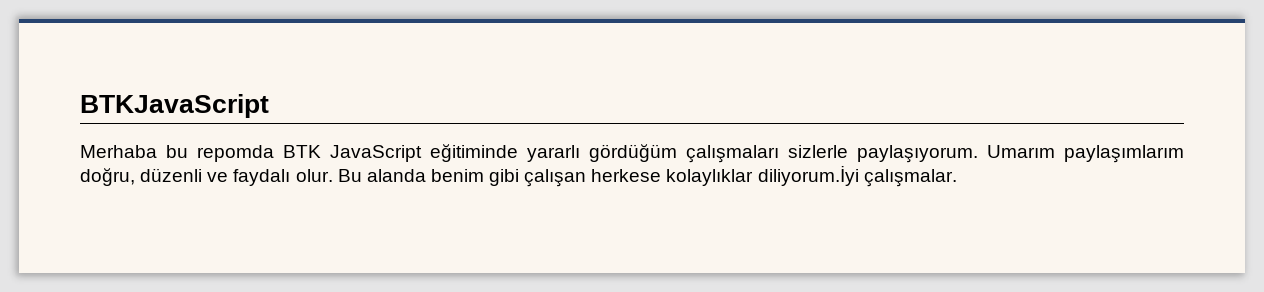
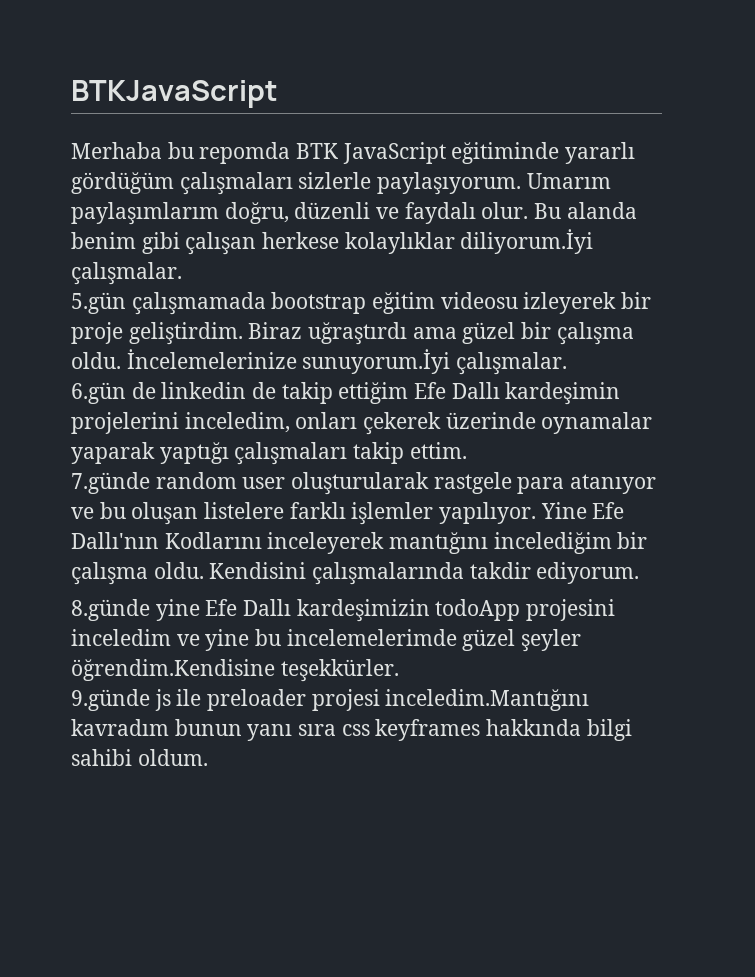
(957, 178) none -> [71,292,652,315] [71,322,634,345] [71,349,568,375] [71,382,621,405] [71,412,653,435] [71,442,467,465] [71,472,657,495] [71,502,625,525] [71,532,648,554] [71,562,640,585] [71,599,616,622] [71,629,582,652] [71,659,399,682] [71,689,590,711] [71,719,632,741] [71,749,208,766] // 5.gün çalışmamada bootstrap eğitim videosu izleyerek bir proje geliştirdim. Biraz uğraştırdı ama güzel bir çalışma oldu. İncelemelerinize sunuyorum.İyi çalışmalar. // 6.gün de linkedin de takip ettiğim Efe Dallı kardeşimin projelerini inceledim, onları çekerek üzerinde oynamalar yaparak yaptığı çalışmaları takip ettim. // 7.günde random user oluşturularak rastgele para atanıyor ve bu oluşan listelere farklı işlemler yapılıyor. Yine Efe Dallı'nın Kodlarını inceleyerek mantığını incelediğim bir çalışma oldu. Kendisini çalışmalarında takdir ediyorum. // 8.günde yine Efe Dallı kardeşimizin todoApp projesini inceledim ve yine bu incelemelerimde güzel şeyler öğrendim.Kendisine teşekkürler. // 9.günde js ile preloader projesi inceledim.Mantığını kavradım bunun yanı sıra css keyframes hakkında bilgi sahibi oldum.

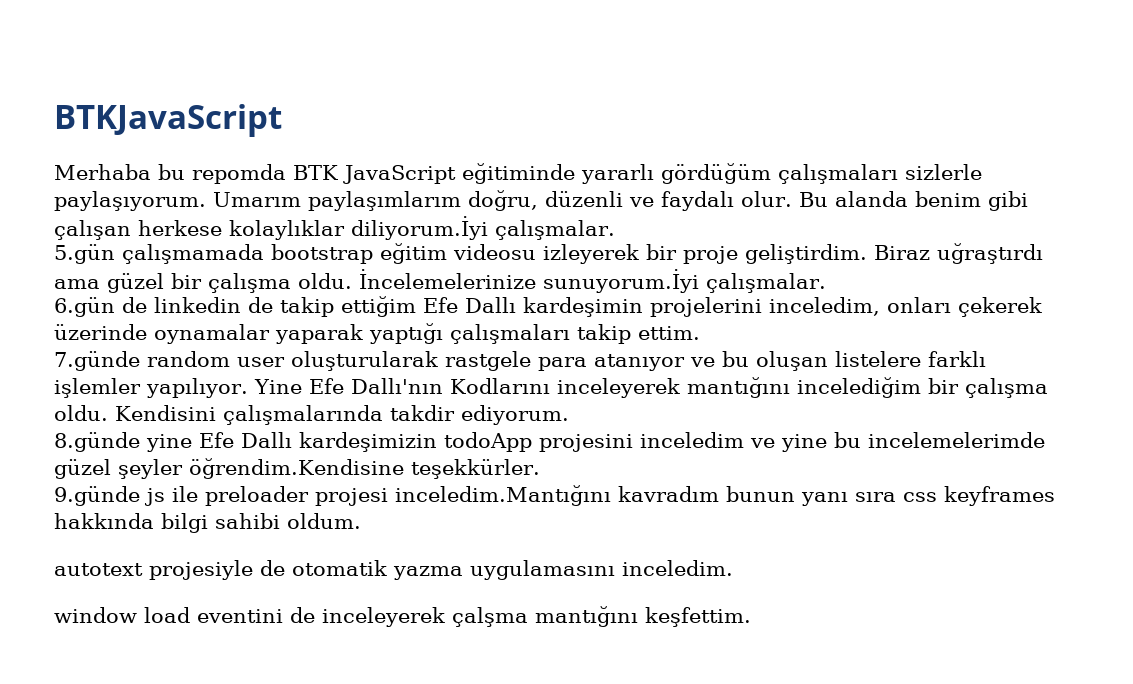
(208, 757) none -> [54,560,733,580] [54,606,751,627] // autotext projesiyle de otomatik yazma uygulamasını inceledim. // window load eventini de inceleyerek çalşma mantığını keşfettim.

